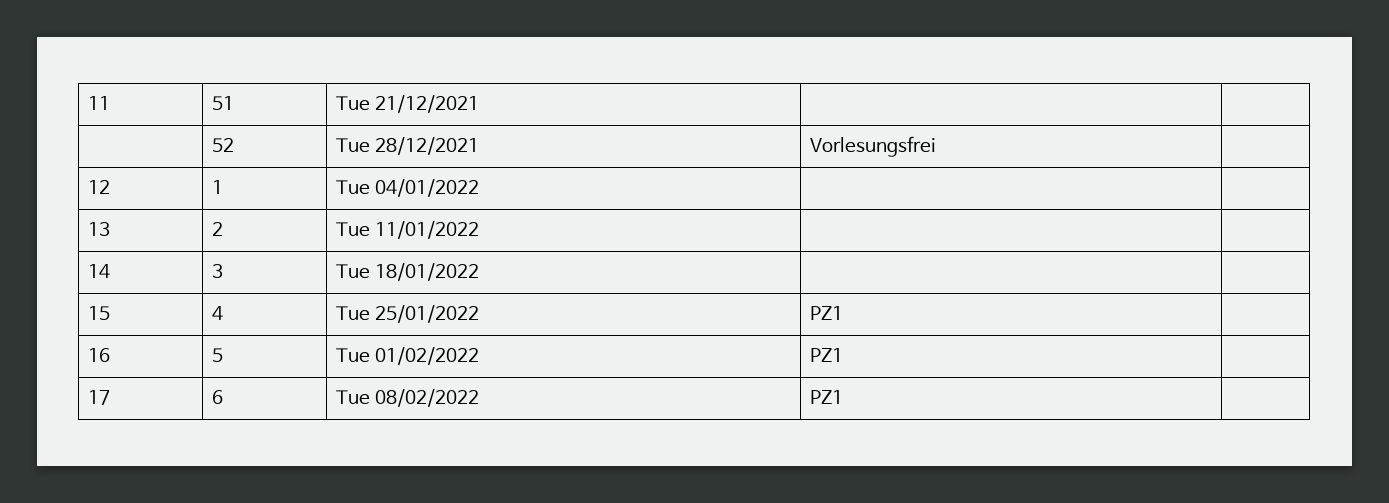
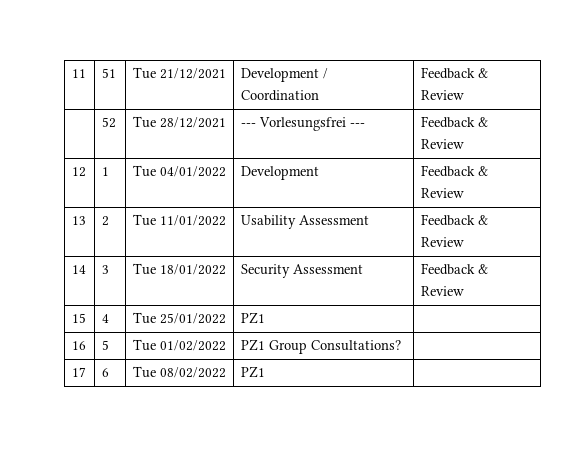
(480, 104) | -> [240,68,328,82] [240,90,319,101] [420,67,488,79] [420,90,464,100] Development / Coordination | Feedback & Review
(480, 146) none -> [240,123,256,127] ---
(937, 146) | -> [349,123,365,127] [420,116,488,128] [420,139,464,149] --- | Feedback & Review
(480, 188) | -> [240,166,319,180] [420,165,488,177] [420,188,464,198] Development | Feedback & Review
(480, 230) | -> [240,215,369,229] [420,214,488,226] [420,237,464,247] Usability Assessment | Feedback & Review
(480, 272) | -> [240,264,363,278] [420,263,488,275] [420,286,464,296] Security Assessment | Feedback & Review
(844, 355) none -> [268,340,401,354] Group Consultations?

